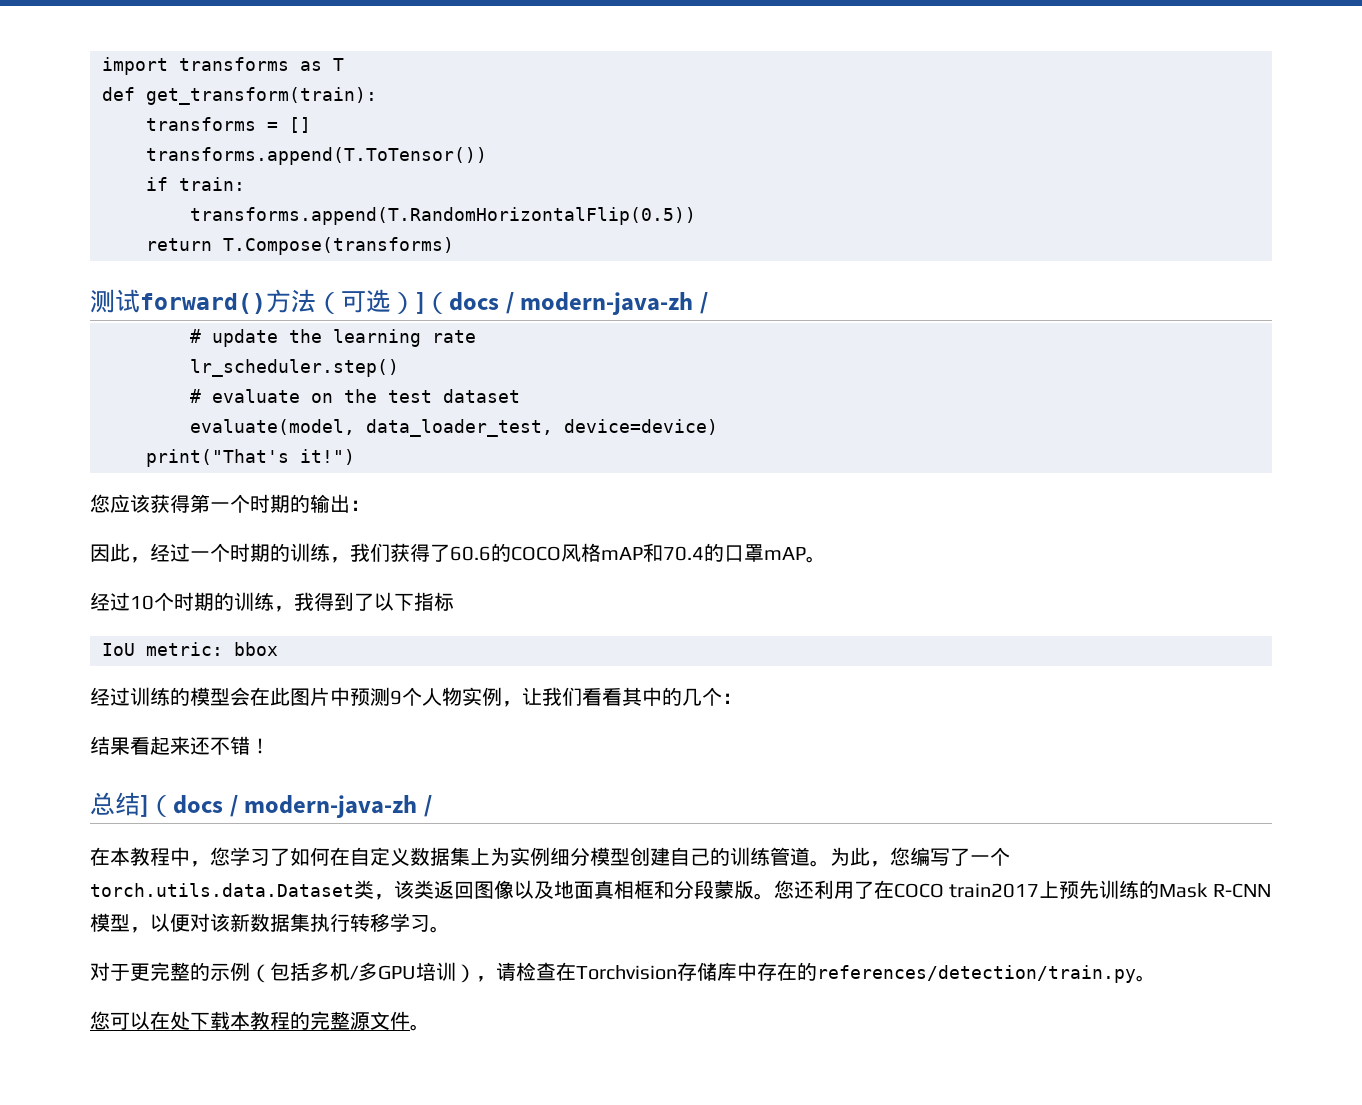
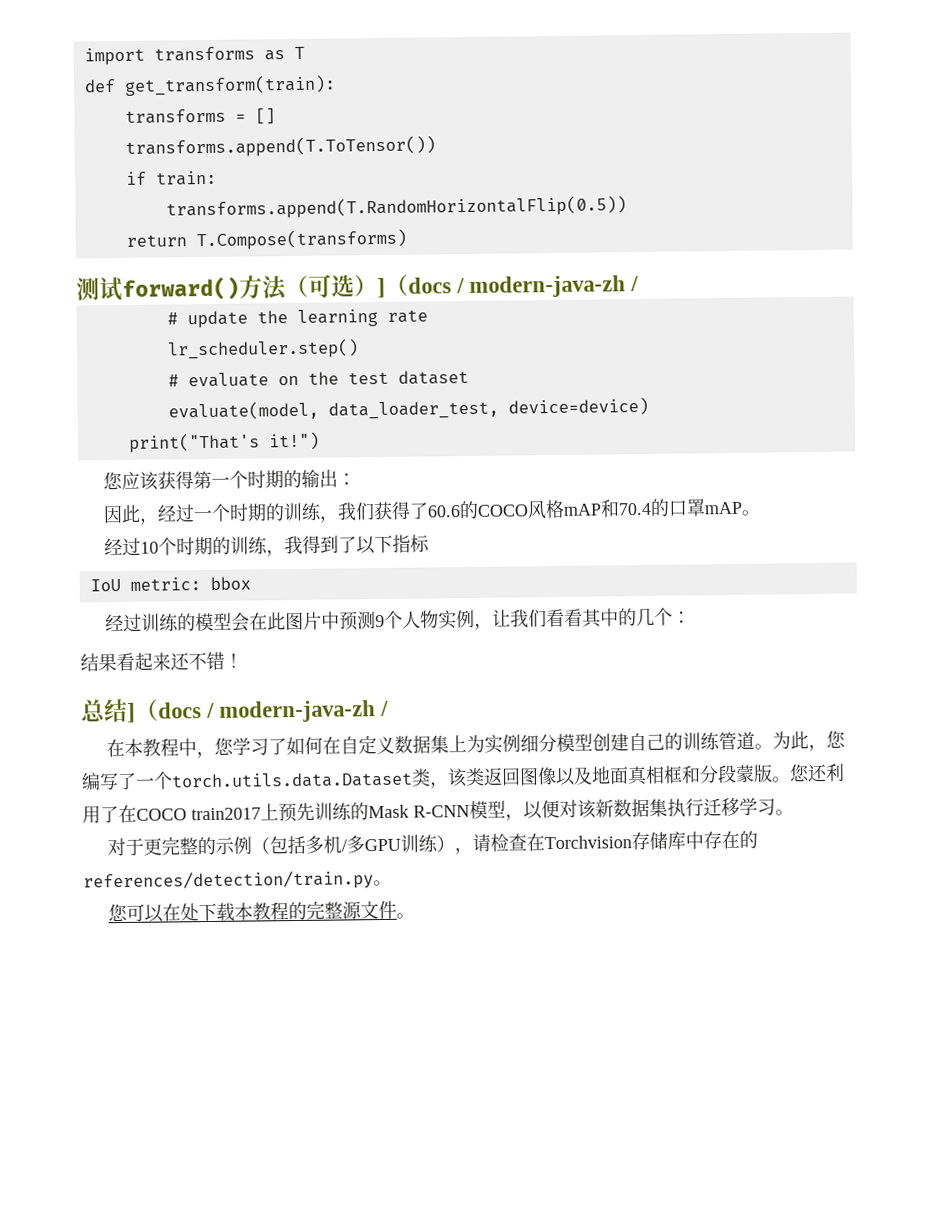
[350,913,370,932] 转 -> [703,798,722,817] 迁
[416,962,456,981] 培训 -> [399,834,438,853] 训练

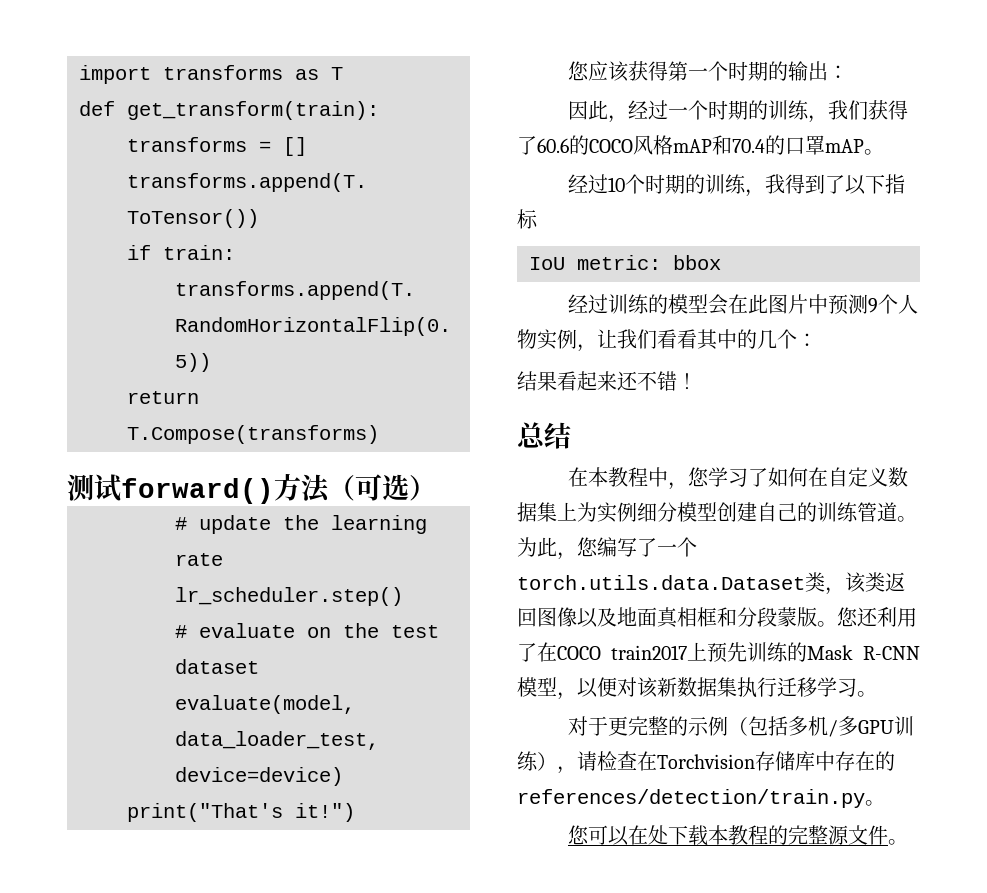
[377,273,640,299] ]（docs / modern-java-zh / -> (436, 488) none
[127,698,390,723] ]（docs / modern-java-zh / -> (571, 435) none

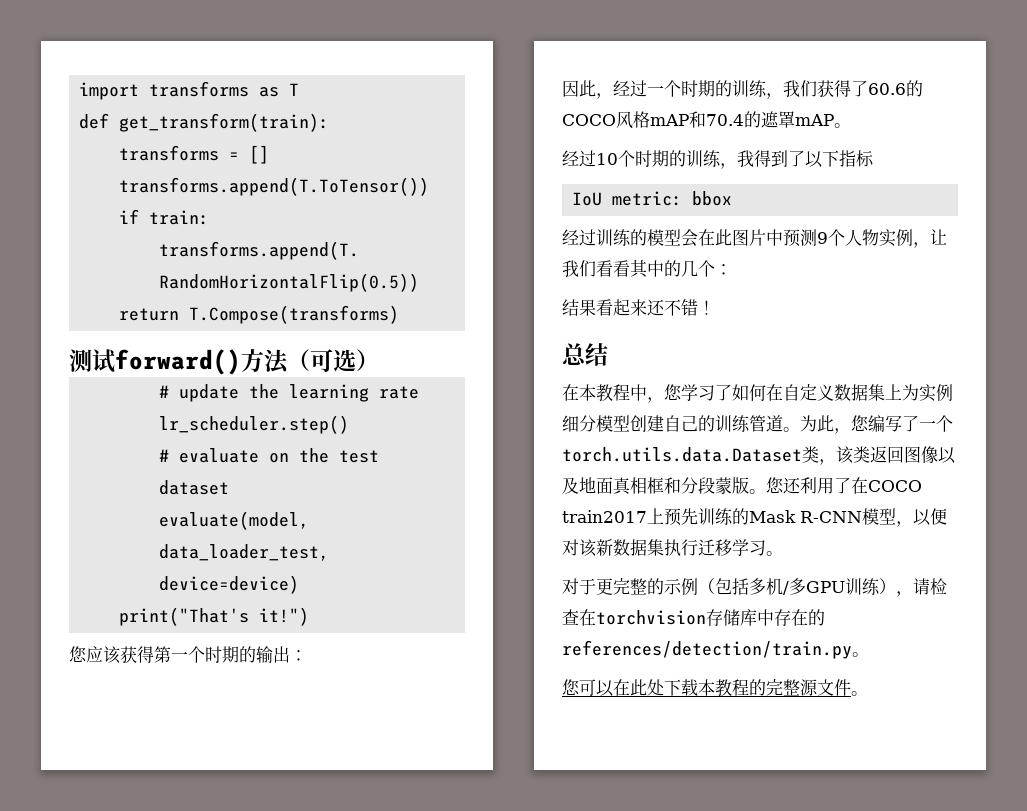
[785,137,805,155] 口 -> [761,111,779,128] 遮
[657,754,755,769] Torchvision -> [596,610,706,625] torchvision
(648, 835) none -> [630,679,647,696] 此

